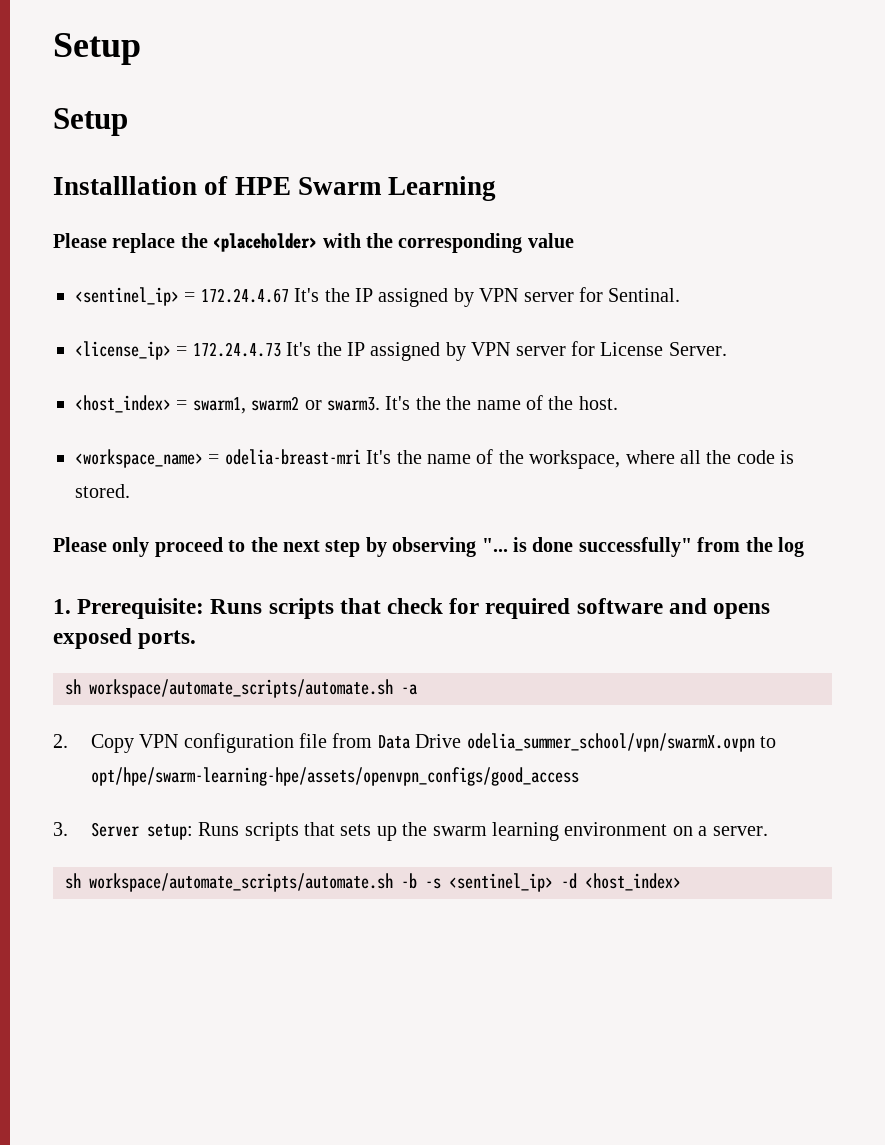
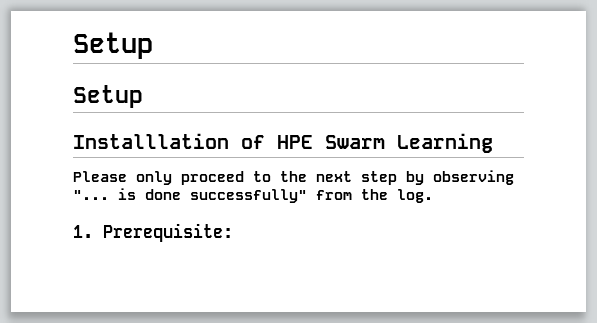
[53,233,574,253] [75,287,681,307] [75,341,727,361] [75,395,618,414] [75,449,795,469] [75,484,130,498] // Please replace the <placeholder> with the corresponding value // <sentinel_ip> = 172.24.4.67 It's the IP assigned by VPN server for Sentinal. // <license_ip> = 172.24.4.73 It's the IP assigned by VPN server for License Server. // <host_index> = swarm1, swarm2 or swarm3. It's the the name of the host. // <workspace_name> = odelia-breast-mri It's the name of the workspace, where all the code is stored. -> (493, 143) none
[777,537,804,557] log -> [397,189,433,203] log.
[210,598,771,619] [53,628,197,649] [65,679,417,698] [53,733,777,753] [90,767,579,786] [53,822,768,841] [65,873,681,892] Runs scripts that check for required software and opens exposed ports. // sh workspace/automate_scripts/automate.sh -a // 2. Copy VPN configuration file from Data Drive odelia_summer_school/vpn/swarmX.ovpn to opt/hpe/swarm-learning-hpe/assets/openvpn_configs/good_access // 3. Server setup: Runs scripts that sets up the swarm learning environment on a server. // sh workspace/automate_scripts/automate.sh -b -s <sentinel_ip> -d <host_index> -> (233, 232) none

